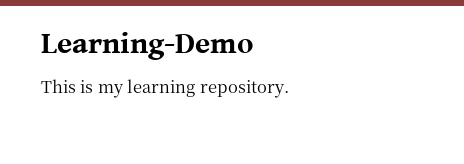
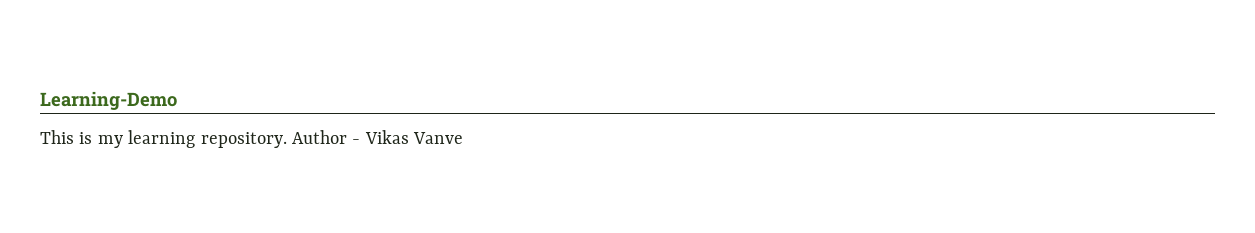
(289, 89) none -> [292,130,464,144] Author - Vikas Vanve

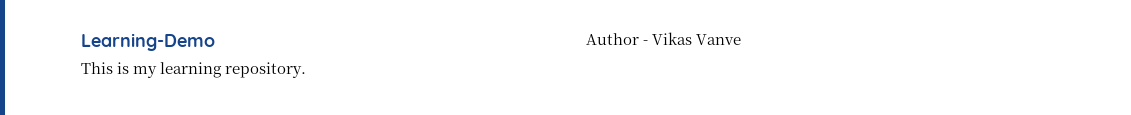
(287, 140) none -> (307, 70) //

